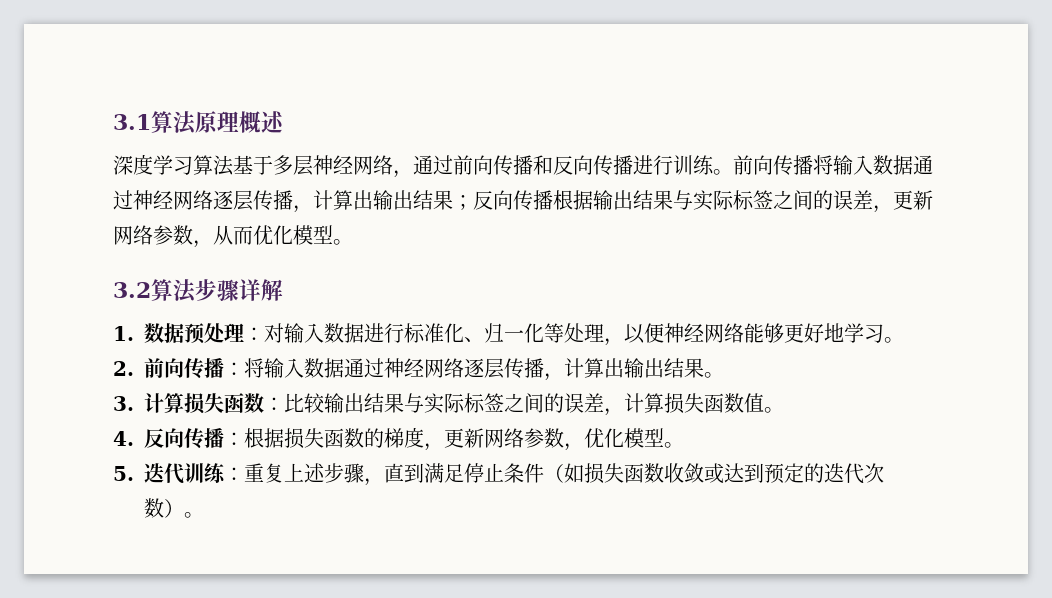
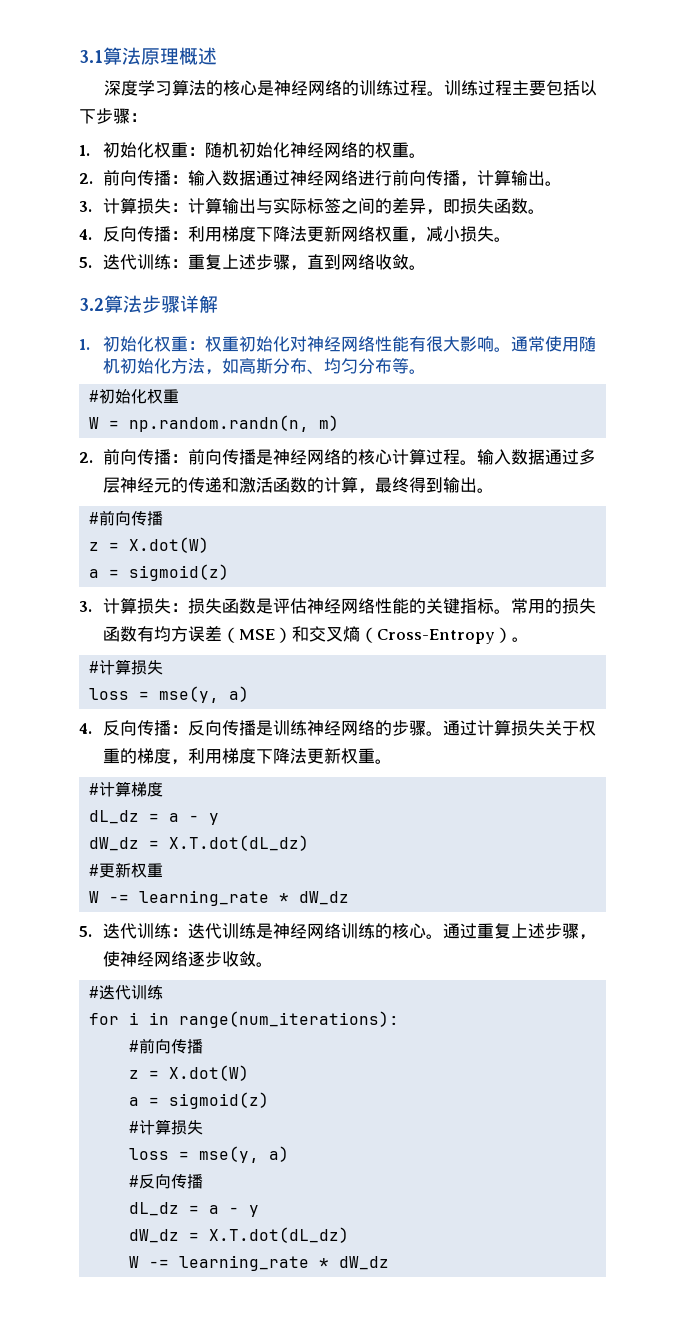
[233,155,933,178] [113,190,933,213] [113,225,353,248] [113,279,283,303] [113,323,904,346] [113,358,724,381] [113,393,784,416] [113,427,664,451] 基于多层神经网络，通过前向传播和反向传播进行训练。前向传播将输入数据通过神经网络逐层传播，计算出输出结果；反向传播根据输出结果与实际标签之间的误差，更新网络参数，从而优化模型。 // 3.2算法步骤详解 // 1.数据预处理：对输入数据进行标准化、归一化等处理，以便神经网络能够更好地学习。 // 2.前向传播：将输入数据通过神经网络逐层传播，计算出输出结果。 // 3.计算损失函数：比较输出结果与实际标签之间的误差，计算损失函数值。 // 4.反向传播：根据损失函数的梯度，更新网络参数，优化模型 -> [205,80,597,96] [79,108,147,124] [79,142,426,158] [79,170,562,187] [79,198,545,215] [79,226,494,243] 的核心是神经网络的训练过程。训练过程主要包括以下步骤： // 1.初始化权重：随机初始化神经网络的权重。 // 2.前向传播：输入数据通过神经网络进行前向传播，计算输出。 // 3.计算损失：计算输出与实际标签之间的差异，即损失函数。 // 4.反向传播：利用梯度下降法更新网络权重，减小损失
[424,463,884,484] [144,498,204,518] 满足停止条件（如损失函数收敛或达到预定的迭代次数）。 -> [340,254,426,270] [79,295,218,314] [79,336,596,352] [102,358,426,375] [89,389,180,404] [89,415,340,432] [79,449,596,465] [102,477,494,494] [89,510,164,526] [89,537,210,553] [89,564,230,581] [79,598,596,614] [102,626,529,644] [89,659,164,675] [89,686,250,703] [79,720,596,736] [102,748,392,765] [89,781,164,797] [89,810,220,825] [89,835,310,851] [89,862,164,878] [89,890,350,906] [79,923,596,940] [102,951,273,967] [89,985,164,1000] [89,1011,400,1028] [129,1038,204,1054] [129,1065,250,1081] [129,1092,270,1109] [129,1119,204,1135] [129,1146,290,1163] [129,1174,204,1189] [129,1202,260,1217] [129,1227,350,1243] [129,1255,390,1271] 网络收敛。 // 3.2算法步骤详解 // 1.初始化权重：权重初始化对神经网络性能有很大影响。通常使用随机初始化方法，如高斯分布、均匀分布等。 // #初始化权重 // W = np.random.randn(n, m) // 2.前向传播：前向传播是神经网络的核心计算过程。输入数据通过多层神经元的传递和激活函数的计算，最终得到输出。 // #前向传播 // z = X.dot(W) // a = sigmoid(z) // 3.计算损失：损失函数是评估神经网络性能的关键指标。常用的损失函数有均方误差（MSE）和交叉熵（Cross-Entropy）。 // #计算损失 // loss = mse(y, a) // 4.反向传播：反向传播是训练神经网络的步骤。通过计算损失关于权重的梯度，利用梯度下降法更新权重。 // #计算梯度 // dL_dz = a - y // dW_dz = X.T.dot(dL_dz) // #更新权重 // W -= learning_rate * dW_dz // 5.迭代训练：迭代训练是神经网络训练的核心。通过重复上述步骤，使神经网络逐步收敛。 // #迭代训练 // for i in range(num_iterations): // #前向传播 // z = X.dot(W) // a = sigmoid(z) // #计算损失 // loss = mse(y, a) // #反向传播 // dL_dz = a - y // dW_dz = X.T.dot(dL_dz) // W -= learning_rate * dW_dz

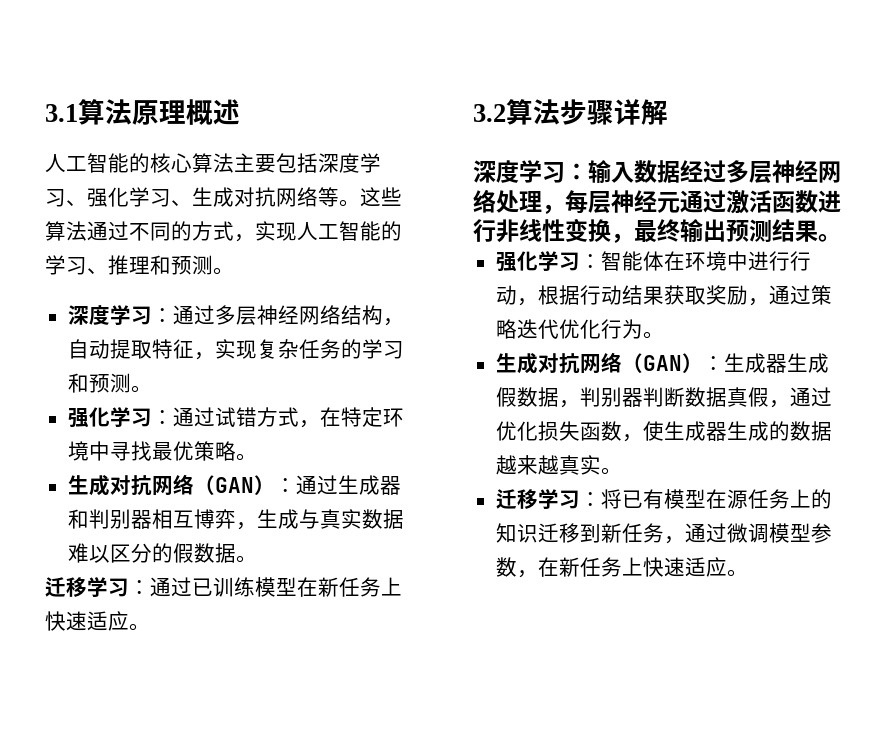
[103,80,597,96] [79,108,147,124] [79,142,426,158] [79,170,562,187] [79,198,545,215] [79,226,511,243] [79,254,409,271] 深度学习算法的核心是神经网络的训练过程。训练过程主要包括以下步骤： // 1.初始化权重：随机初始化神经网络的权重。 // 2.前向传播：输入数据通过神经网络进行前向传播，计算输出。 // 3.计算损失：计算输出与实际标签之间的差异，即损失函数。 // 4.反向传播：利用梯度下降法更新网络权重，减小损失。 // 5.迭代训练：重复上述步骤，直到网络收敛 -> [45,153,381,173] [45,187,402,207] [45,221,402,242] [45,255,234,275] [67,305,404,326] [67,339,404,360] [67,373,152,393] [67,407,404,428] [67,441,257,461] [67,474,401,496] [67,509,404,530] [67,543,257,563] [45,577,402,597] [45,611,129,631] 人工智能的核心算法主要包括深度学习、强化学习、生成对抗网络等。这些算法通过不同的方式，实现人工智能的学习、推理和预测。 // 深度学习：通过多层神经网络结构，自动提取特征，实现复杂任务的学习和预测。 // 强化学习：通过试错方式，在特定环境中寻找最优策略。 // 生成对抗网络（GAN）：通过生成器和判别器相互博弈，生成与真实数据难以区分的假数据。 // 迁移学习：通过已训练模型在新任务上快速适应
[79,336,596,352] [102,358,426,375] [89,389,180,404] [89,415,340,432] [79,449,596,465] [102,477,494,494] [89,510,164,526] [89,537,210,553] [89,564,230,581] [79,598,596,614] [102,626,529,644] [89,659,164,675] [89,686,250,703] [79,720,596,736] [102,748,392,765] [89,781,164,797] [89,810,220,825] [89,835,310,851] [89,862,164,878] [89,890,350,906] [79,923,596,940] [102,951,273,967] [89,985,164,1000] [89,1011,400,1028] [129,1038,204,1054] [129,1065,250,1081] [129,1092,270,1109] [129,1119,204,1135] [129,1146,290,1163] [129,1174,204,1189] [129,1202,260,1217] [129,1227,350,1243] [129,1255,390,1271] 1.初始化权重：权重初始化对神经网络性能有很大影响。通常使用随机初始化方法，如高斯分布、均匀分布等。 // #初始化权重 // W = np.random.randn(n, m) // 2.前向传播：前向传播是神经网络的核心计算过程。输入数据通过多层神经元的传递和激活函数的计算，最终得到输出。 // #前向传播 // z = X.dot(W) // a = sigmoid(z) // 3.计算损失：损失函数是评估神经网络性能的关键指标。常用的损失函数有均方误差（MSE）和交叉熵（Cross-Entropy）。 // #计算损失 // loss = mse(y, a) // 4.反向传播：反向传播是训练神经网络的步骤。通过计算损失关于权重的梯度，利用梯度下降法更新权重。 // #计算梯度 // dL_dz = a - y // dW_dz = X.T.dot(dL_dz) // #更新权重 // W -= learning_rate * dW_dz // 5.迭代训练：迭代训练是神经网络训练的核心。通过重复上述步骤，使神经网络逐步收敛。 // #迭代训练 // for i in range(num_iterations): // #前向传播 // z = X.dot(W) // a = sigmoid(z) // #计算损失 // loss = mse(y, a) // #反向传播 // dL_dz = a - y // dW_dz = X.T.dot(dL_dz) // W -= learning_rate * dW_dz -> [473,160,841,184] [473,189,841,214] [473,218,841,243] [495,251,811,272] [495,285,832,306] [495,319,664,339] [495,352,829,374] [495,387,832,408] [495,421,832,442] [495,455,622,475] [495,489,832,509] [495,523,832,544] [495,557,748,578] 深度学习：输入数据经过多层神经网络处理，每层神经元通过激活函数进行非线性变换，最终输出预测结果。 // 强化学习：智能体在环境中进行行动，根据行动结果获取奖励，通过策略迭代优化行为。 // 生成对抗网络（GAN）：生成器生成假数据，判别器判断数据真假，通过优化损失函数，使生成器生成的数据越来越真实。 // 迁移学习：将已有模型在源任务上的知识迁移到新任务，通过微调模型参数，在新任务上快速适应。

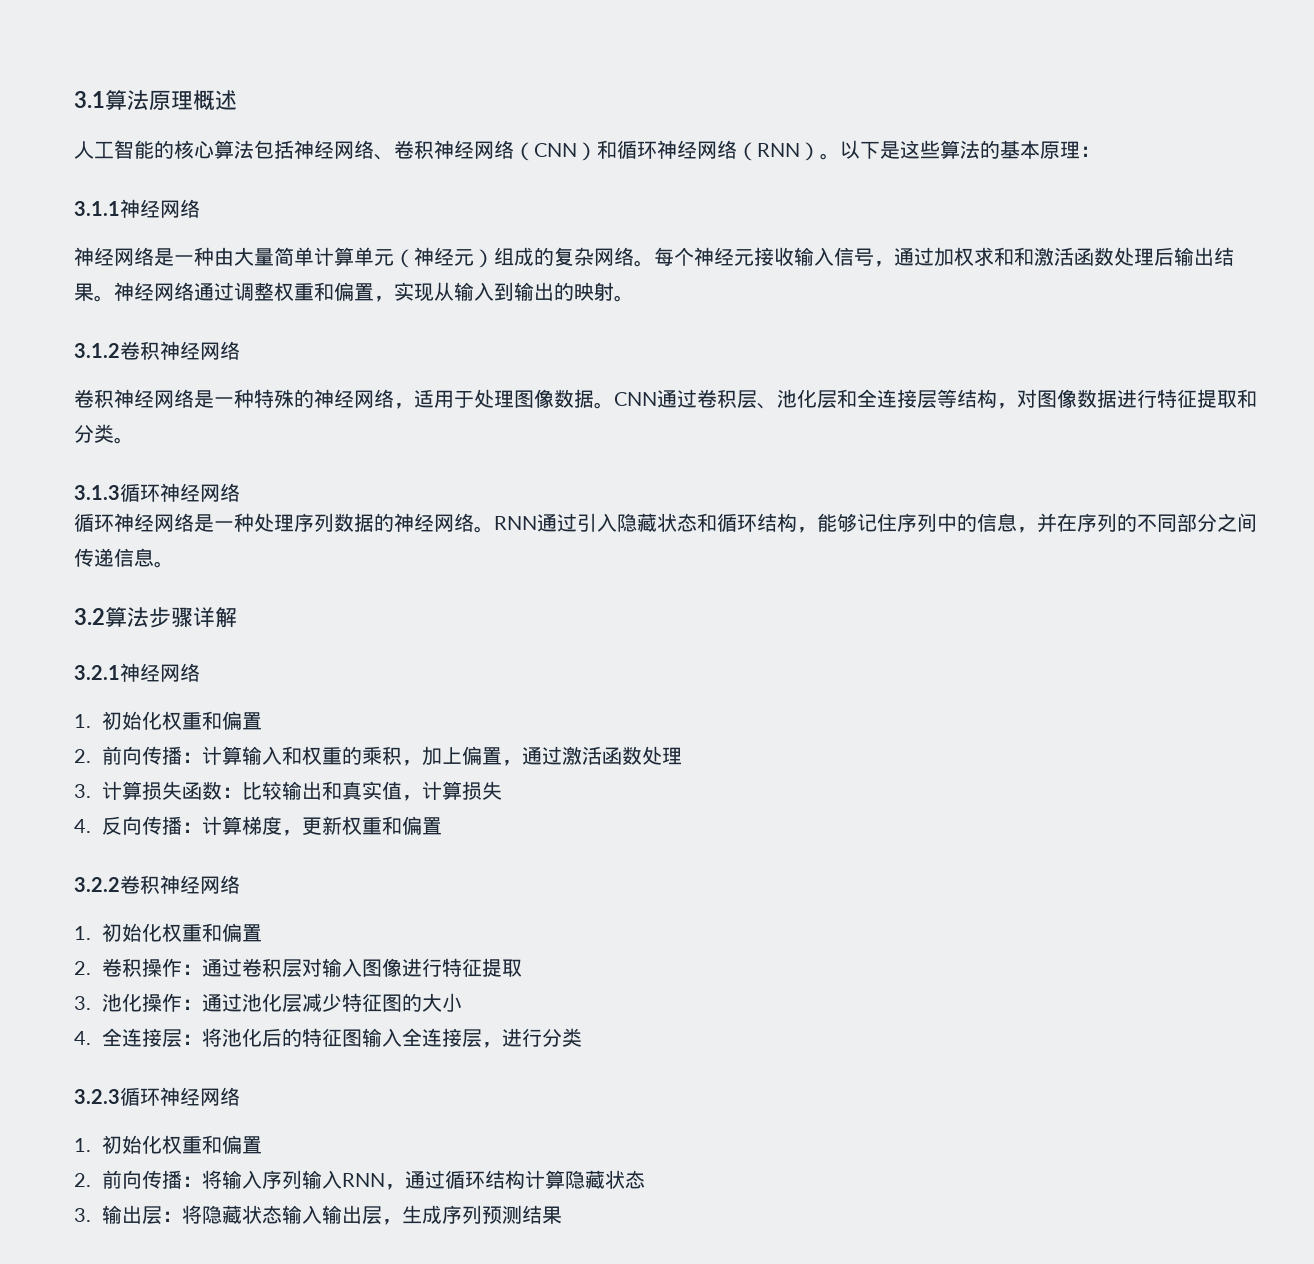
[234,153,381,173] [45,187,402,207] [45,221,402,242] [45,255,234,275] [67,305,404,326] [67,339,404,360] [67,373,152,393] [67,407,404,428] [67,441,257,461] [67,474,401,496] [67,509,404,530] [67,543,257,563] [45,577,402,597] [45,611,129,631] 主要包括深度学习、强化学习、生成对抗网络等。这些算法通过不同的方式，实现人工智能的学习、推理和预测。 // 深度学习：通过多层神经网络结构，自动提取特征，实现复杂任务的学习和预测。 // 强化学习：通过试错方式，在特定环境中寻找最优策略。 // 生成对抗网络（GAN）：通过生成器和判别器相互博弈，生成与真实数据难以区分的假数据。 // 迁移学习：通过已训练模型在新任务上快速适应 -> [254,140,1100,161] [74,199,200,218] [74,247,1234,268] [74,282,634,302] [74,341,240,360] [74,389,1257,409] [74,424,134,444] [74,483,240,502] [74,513,1257,533] [74,548,154,567] 包括神经网络、卷积神经网络（CNN）和循环神经网络（RNN）。以下是这些算法的基本原理： // 3.1.1神经网络 // 神经网络是一种由大量简单计算单元（神经元）组成的复杂网络。每个神经元接收输入信号，通过加权求和和激活函数处理后输出结果。神经网络通过调整权重和偏置，实现从输入到输出的映射。 // 3.1.2卷积神经网络 // 卷积神经网络是一种特殊的神经网络，适用于处理图像数据。CNN通过卷积层、池化层和全连接层等结构，对图像数据进行特征提取和分类。 // 3.1.3循环神经网络 // 循环神经网络是一种处理序列数据的神经网络。RNN通过引入隐藏状态和循环结构，能够记住序列中的信息，并在序列的不同部分之间传递信息
[473,160,841,184] [473,189,841,214] [473,218,841,243] [495,251,811,272] [495,285,832,306] [495,319,664,339] [495,352,829,374] [495,387,832,408] [495,421,832,442] [495,455,622,475] [495,489,832,509] [495,523,832,544] [495,557,748,578] 深度学习：输入数据经过多层神经网络处理，每层神经元通过激活函数进行非线性变换，最终输出预测结果。 // 强化学习：智能体在环境中进行行动，根据行动结果获取奖励，通过策略迭代优化行为。 // 生成对抗网络（GAN）：生成器生成假数据，判别器判断数据真假，通过优化损失函数，使生成器生成的数据越来越真实。 // 迁移学习：将已有模型在源任务上的知识迁移到新任务，通过微调模型参数，在新任务上快速适应。 -> [74,663,200,682] [74,711,263,730] [74,746,683,766] [74,781,503,801] [74,816,443,836] [74,875,240,894] [74,923,263,942] [74,958,523,978] [74,993,463,1013] [74,1028,583,1048] [74,1087,240,1106] [74,1135,263,1154] [74,1170,646,1190] [74,1205,563,1225] 3.2.1神经网络 // 1.初始化权重和偏置 // 2.前向传播：计算输入和权重的乘积，加上偏置，通过激活函数处理 // 3.计算损失函数：比较输出和真实值，计算损失 // 4.反向传播：计算梯度，更新权重和偏置 // 3.2.2卷积神经网络 // 1.初始化权重和偏置 // 2.卷积操作：通过卷积层对输入图像进行特征提取 // 3.池化操作：通过池化层减少特征图的大小 // 4.全连接层：将池化后的特征图输入全连接层，进行分类 // 3.2.3循环神经网络 // 1.初始化权重和偏置 // 2.前向传播：将输入序列输入RNN，通过循环结构计算隐藏状态 // 3.输出层：将隐藏状态输入输出层，生成序列预测结果

